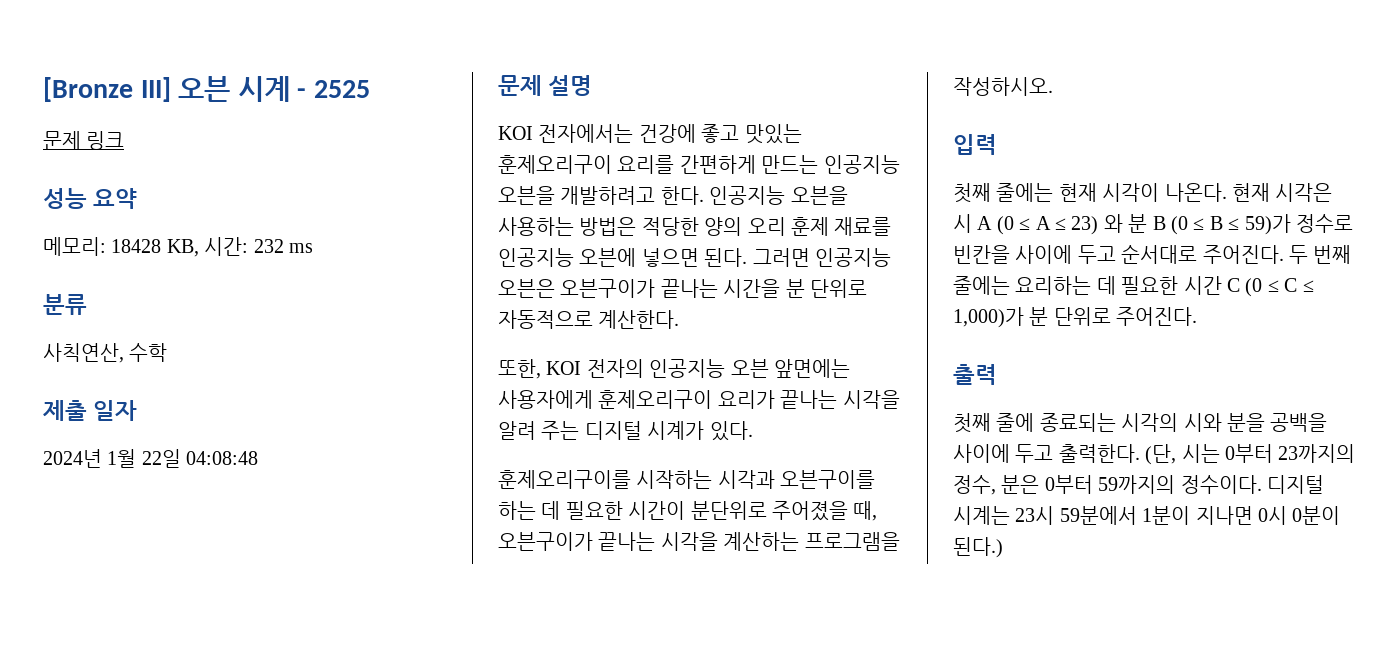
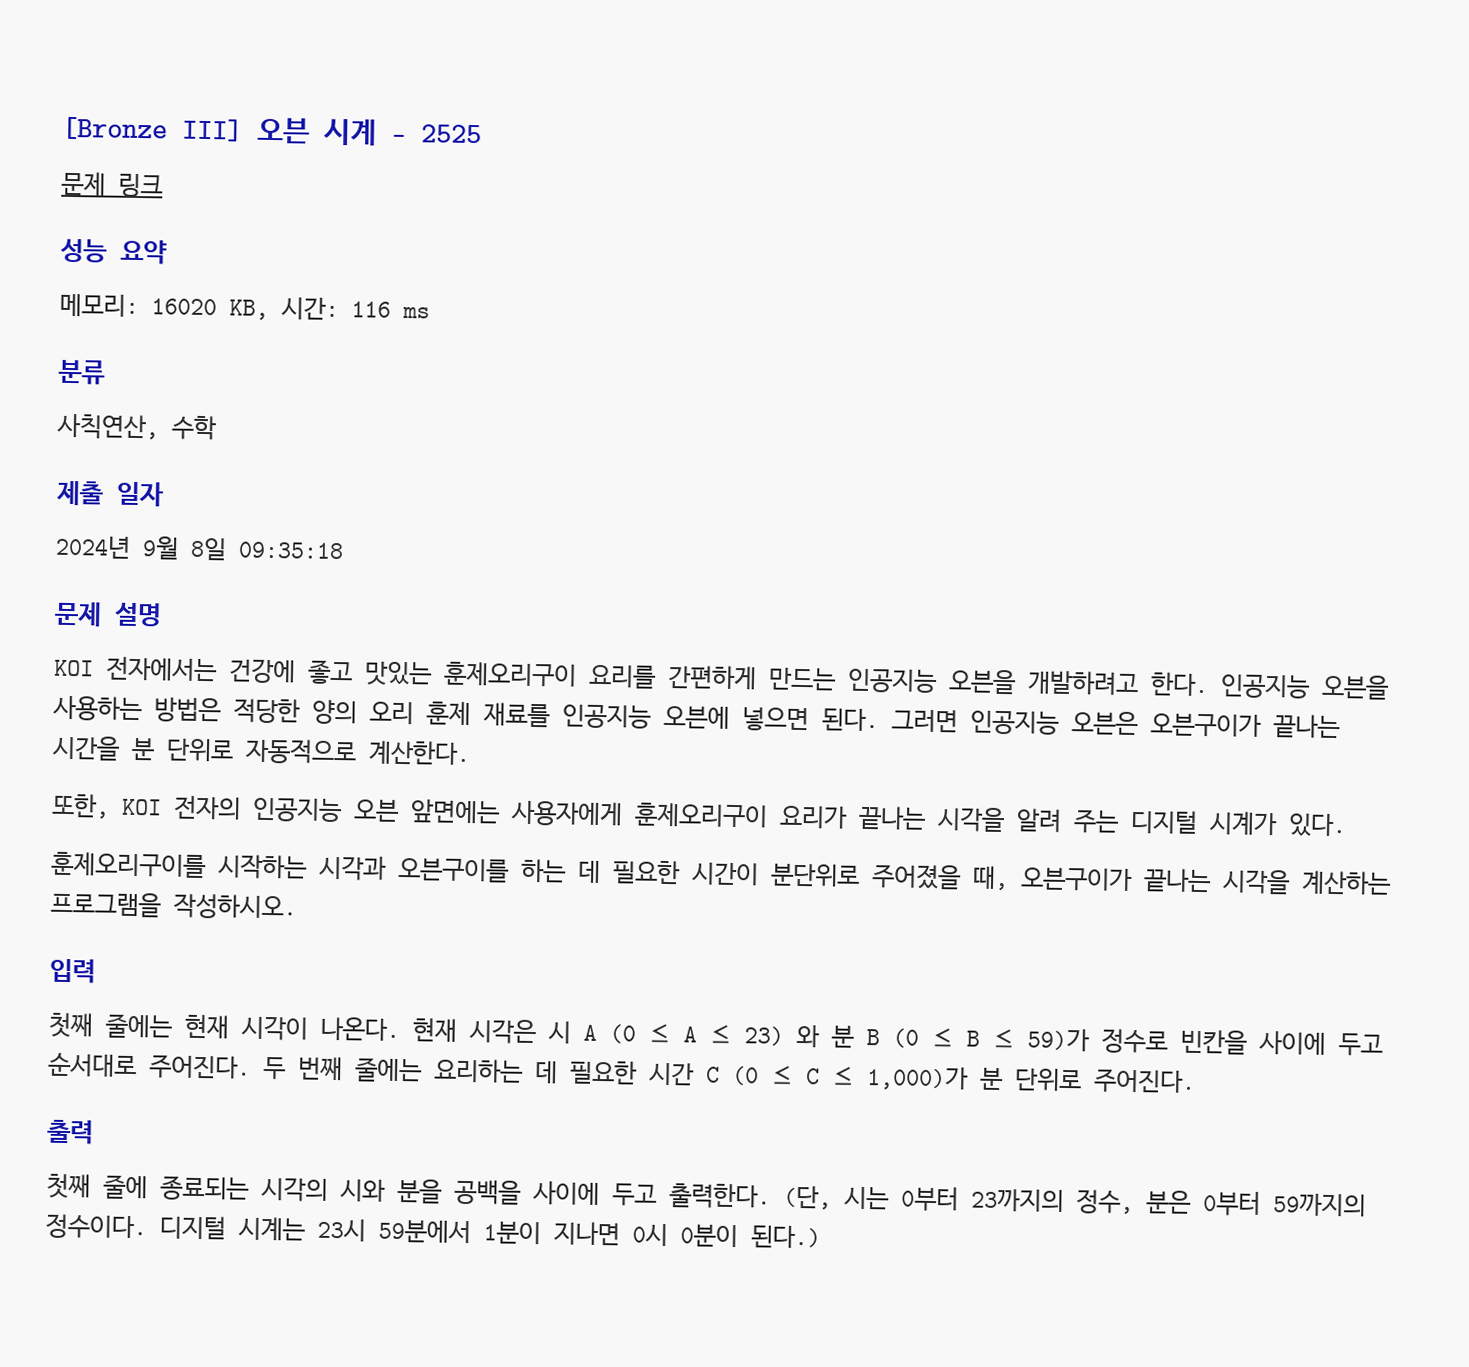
[111,239,162,253] 18428 -> [151,298,217,316] 16020
[253,239,284,253] 232 -> [351,301,391,318] 116
[107,449,259,468] 1월 22일 04:08:48 -> [142,536,344,561] 9월 8일 09:35:18

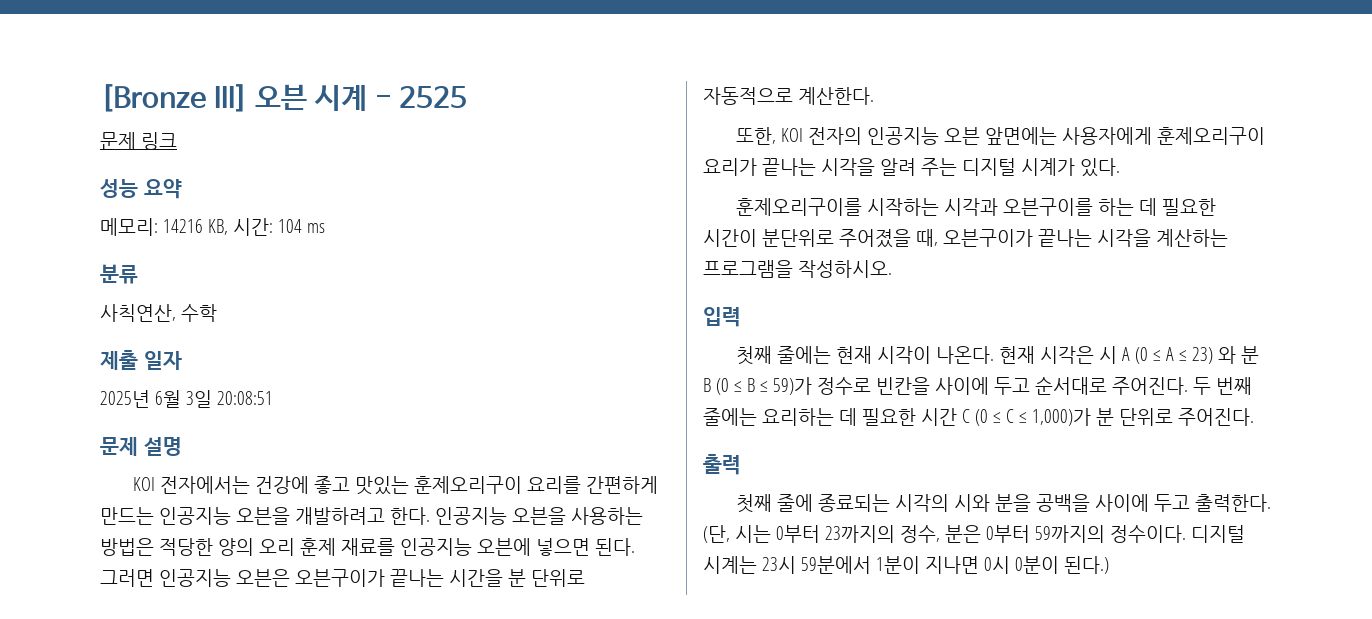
[151,298,217,316] 16020 -> [162,219,203,233] 14216
[351,301,391,318] 116 -> [277,219,302,233] 104
[55,535,344,561] 2024년 9월 8일 09:35:18 -> [100,390,273,408] 2025년 6월 3일 20:08:51

